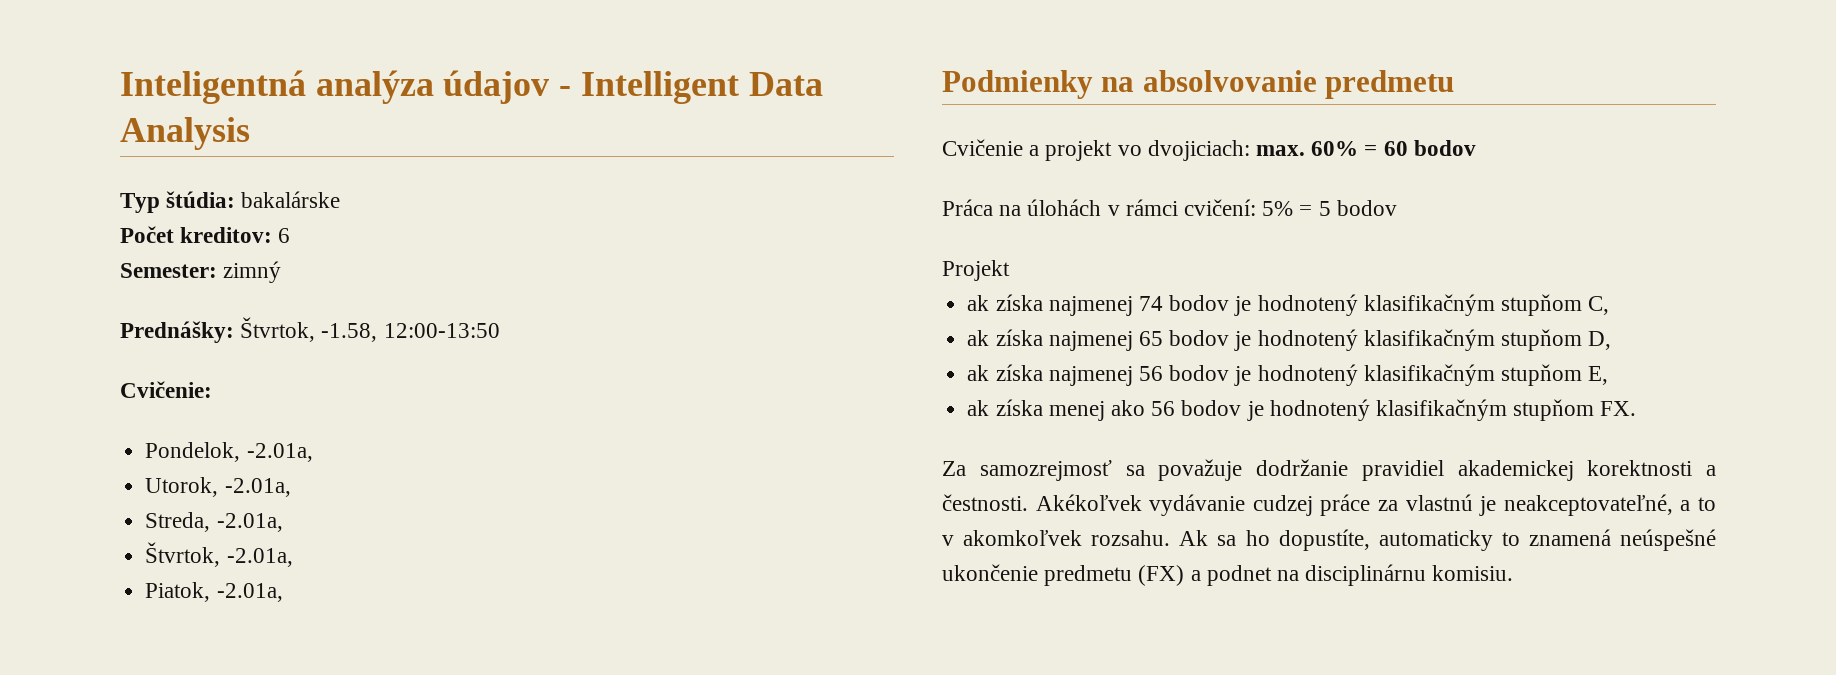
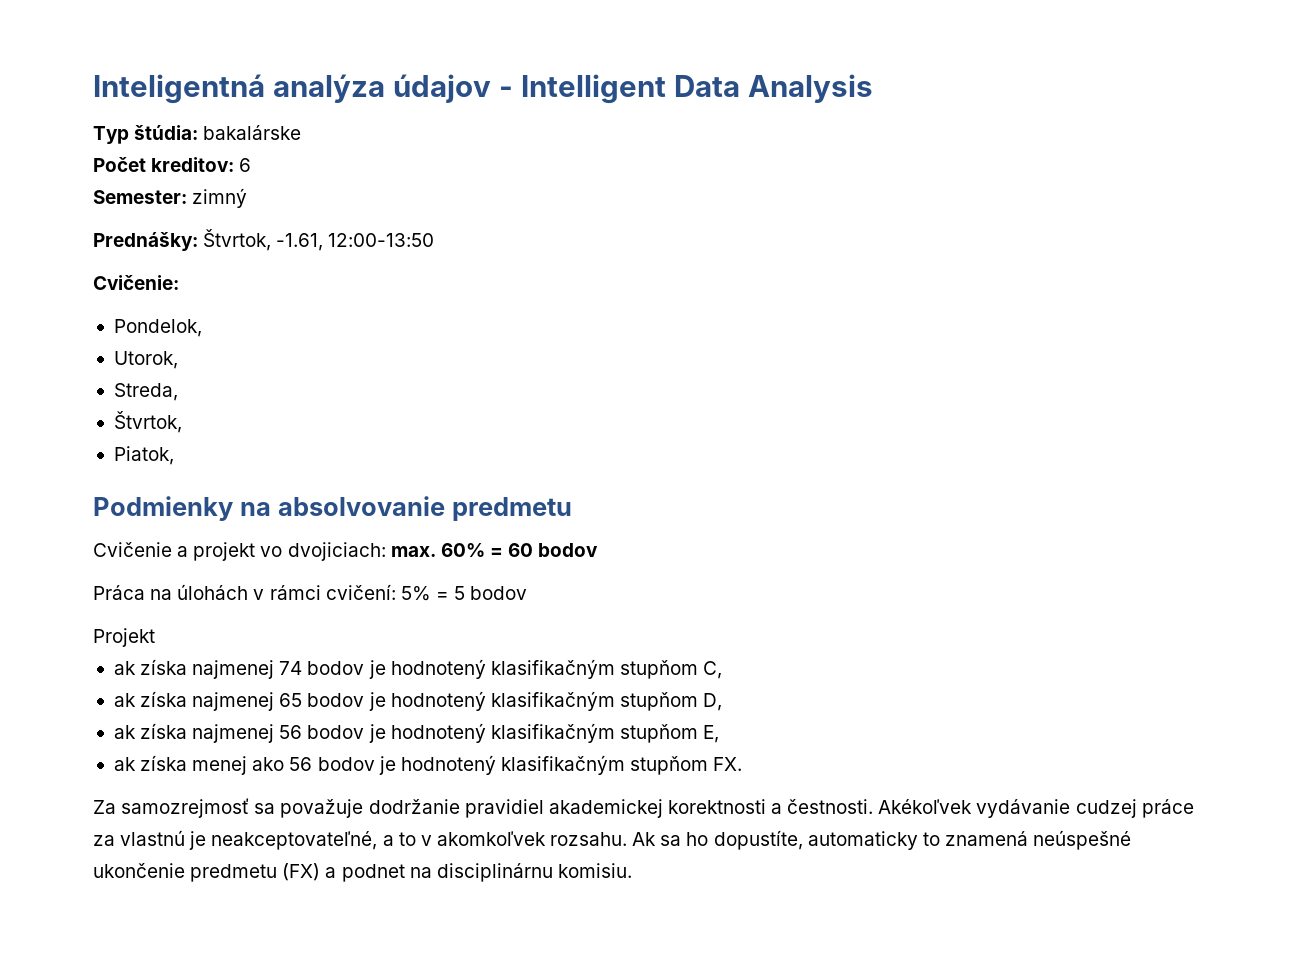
[321,323,378,342] -1.58, -> [276,233,324,251] -1.61,
[246,443,313,462] -2.01a, -> (202, 328) none
[224,478,291,497] -2.01a, -> (178, 360) none
[216,513,283,532] [145,542,293,567] -2.01a, // Štvrtok, -2.01a, -> [113,411,182,433] // Štvrtok,
[216,583,283,602] -2.01a, -> (174, 455) none

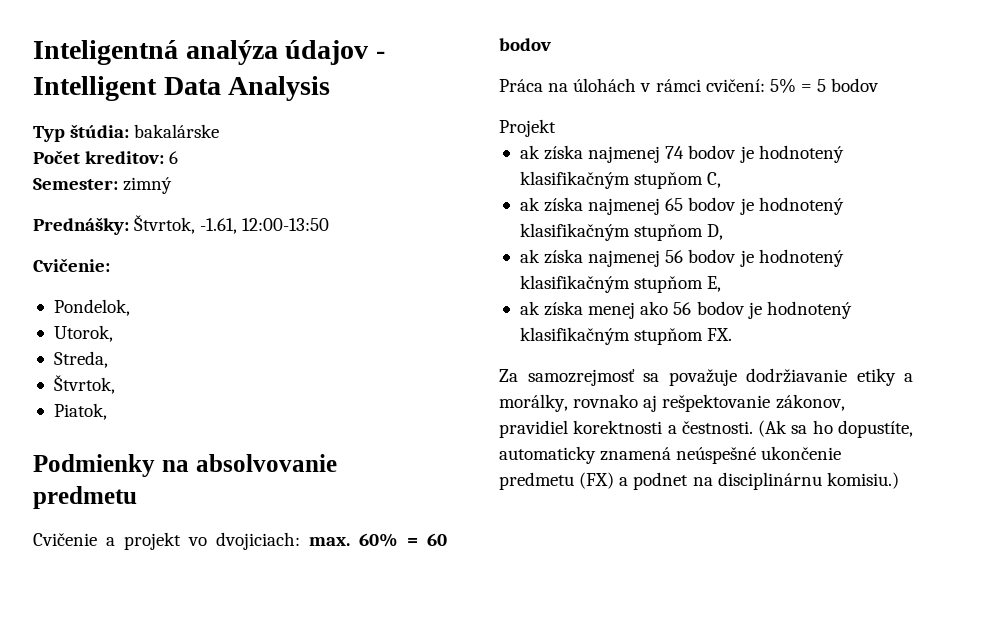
[368,799,1194,818] [93,830,657,850] dodržanie pravidiel akademickej korektnosti a čestnosti. Akékoľvek vydávanie cudzej práce za vlastnú je neakceptovateľné, a to v akomkoľvek rozsahu. Ak -> [746,368,913,386] [499,394,845,412] [499,420,788,438] dodržiavanie etiky a morálky, rovnako aj rešpektovanie zákonov, pravidiel korektnosti a čestnosti. (Ak
[922,832,940,846] to -> (596, 455) none
[557,863,632,878] komisiu. -> [826,472,899,489] komisiu.)

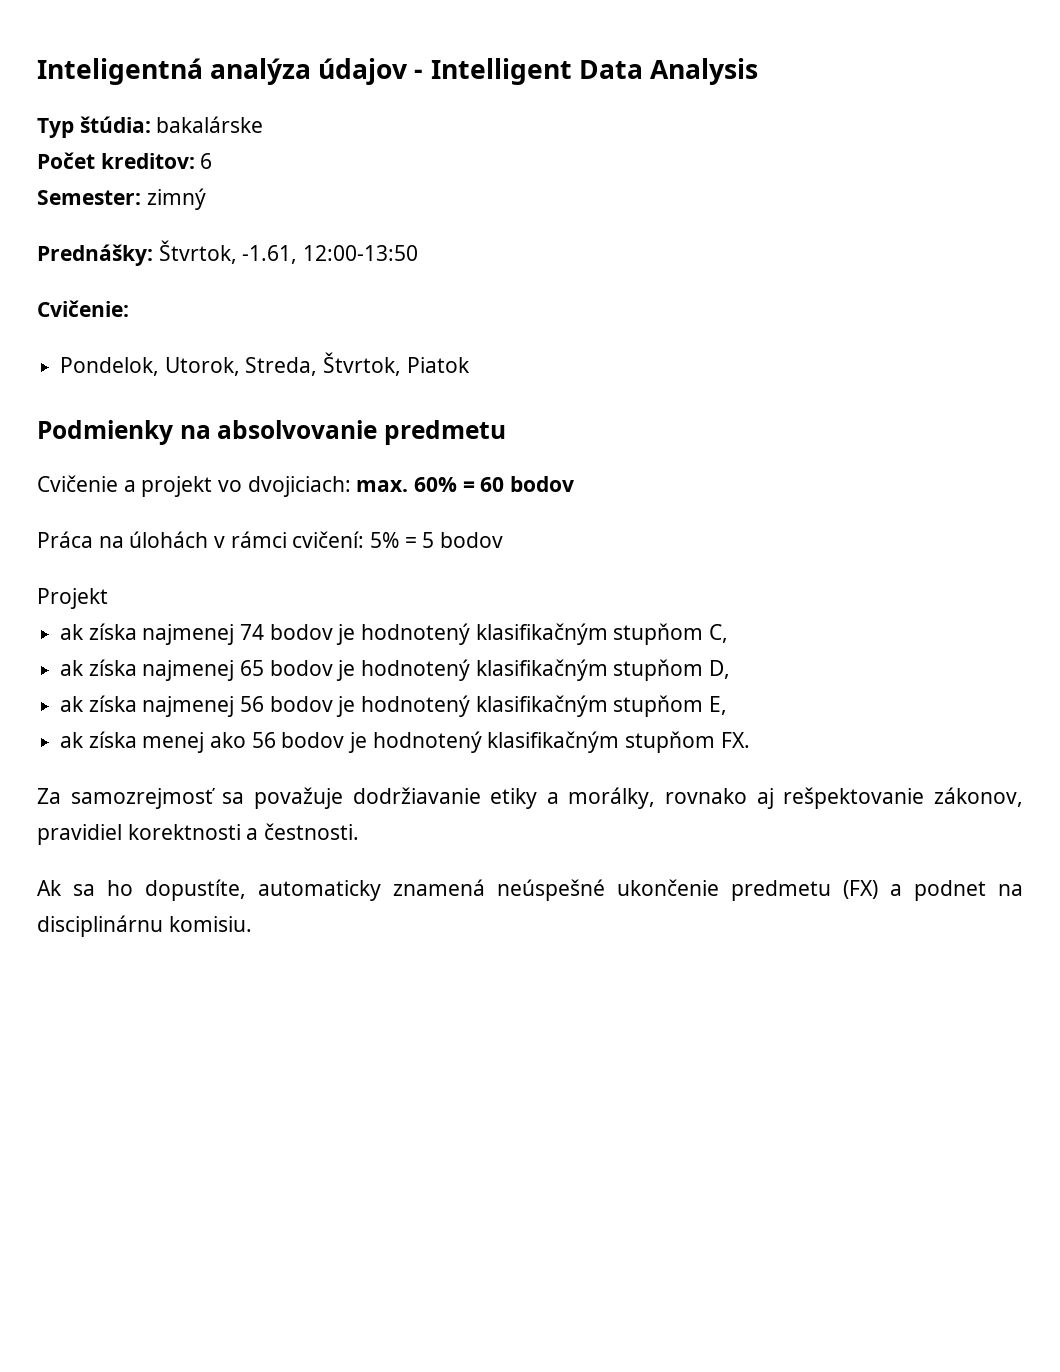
(130, 307) // -> (160, 366) none
(113, 333) // -> (240, 366) none
[53,375,115,394] [53,403,107,420] // Štvrtok, // Piatok, -> [323,352,470,376] Štvrtok, Piatok
[758,420,788,437] (Ak -> [37,880,62,896] // Ak
[826,472,899,489] komisiu.) -> [168,916,252,932] komisiu.

